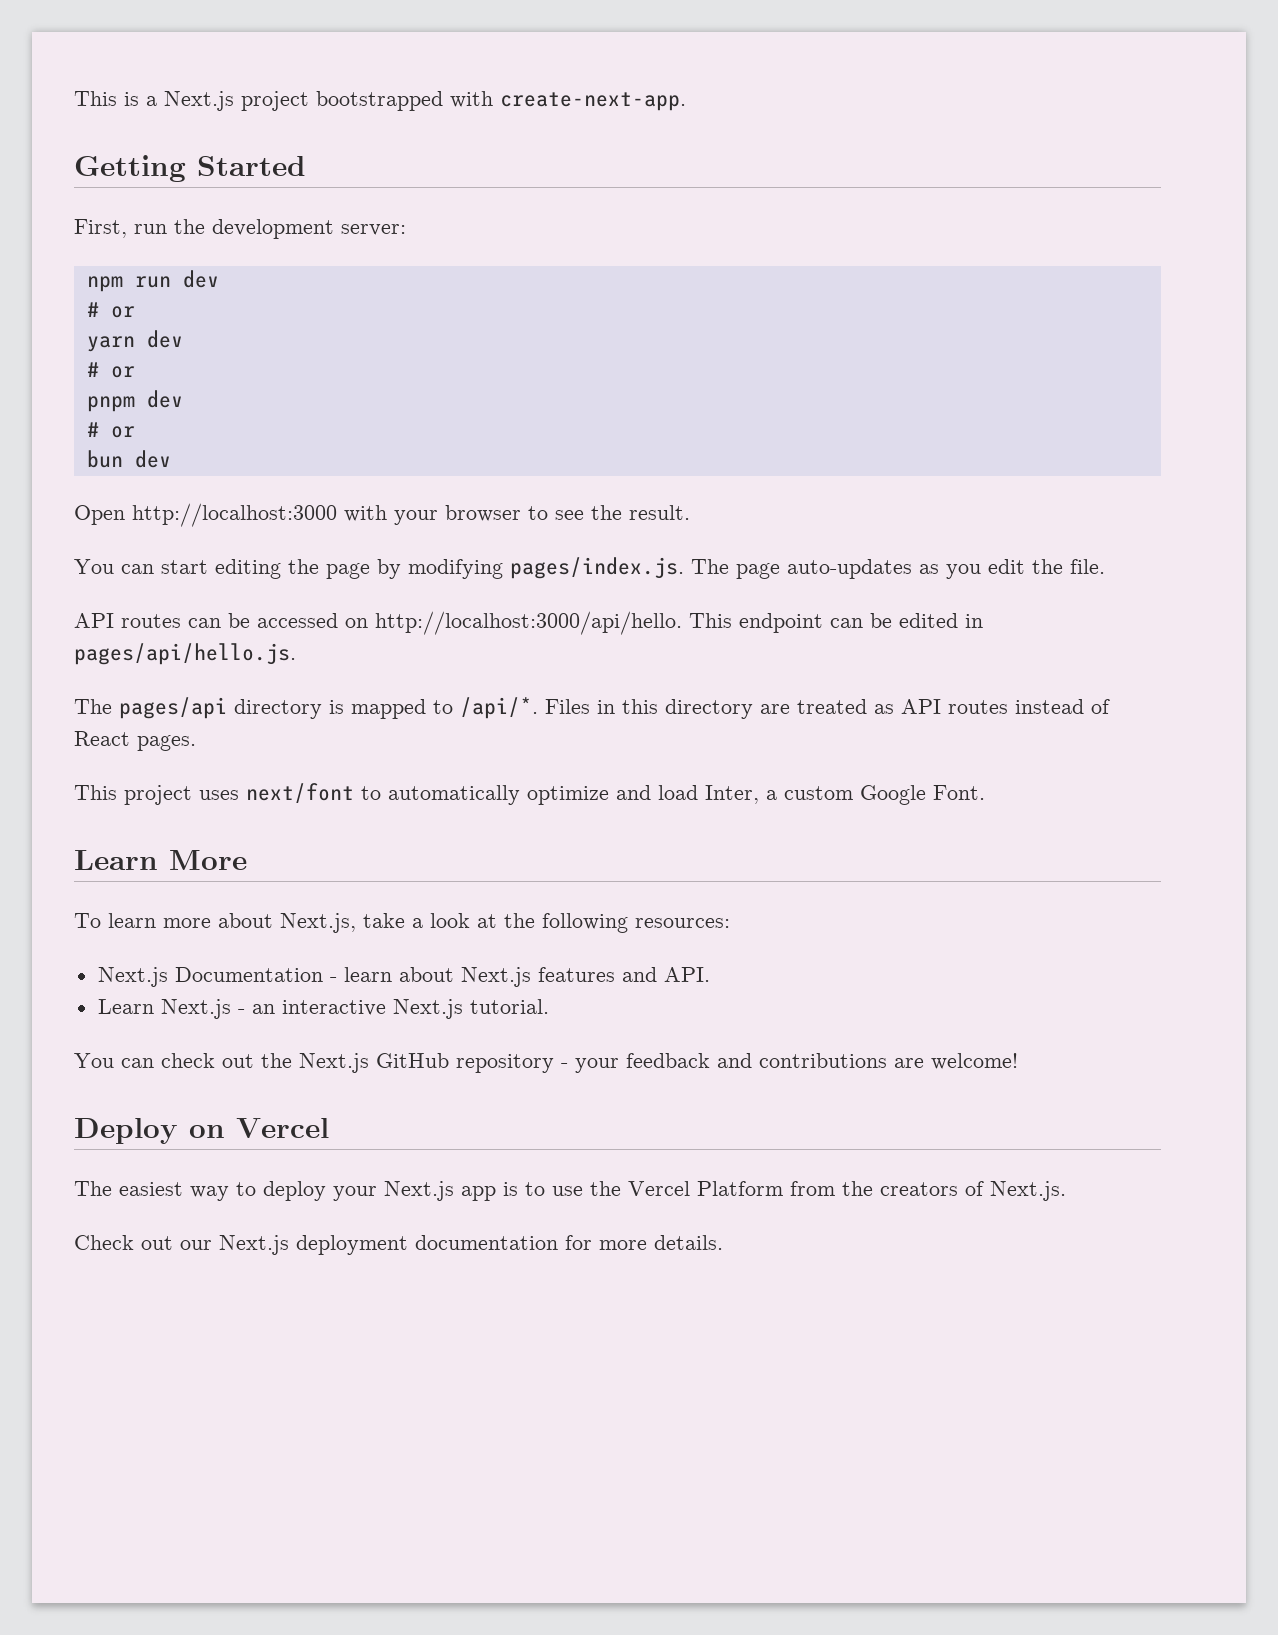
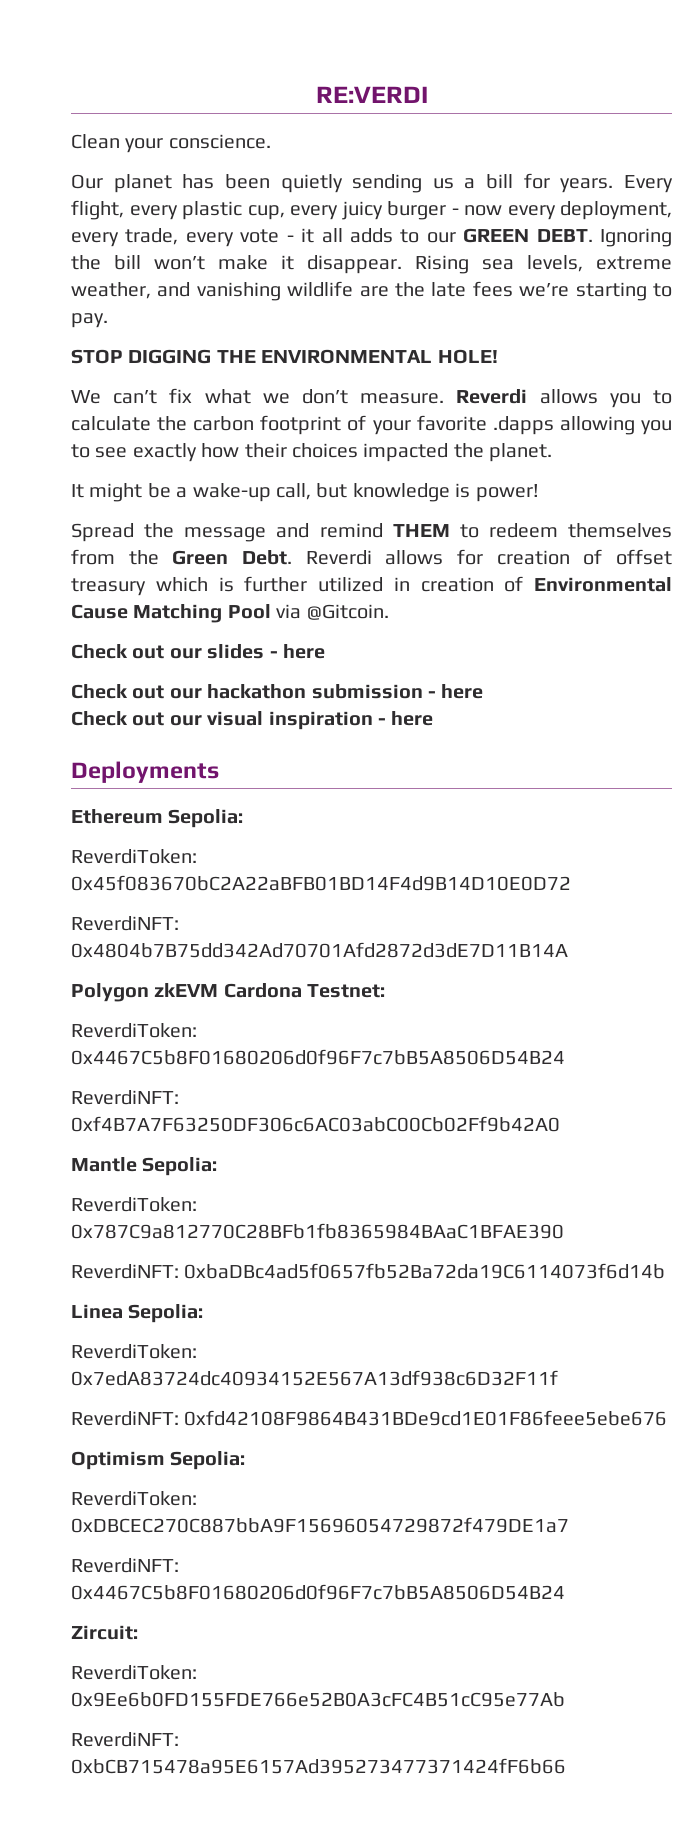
[74,91,686,111] [74,155,306,182] [74,219,406,239] [86,270,219,292] [86,302,135,318] [86,330,183,352] [86,362,135,378] [86,390,183,412] [86,422,135,438] [86,450,171,468] [74,503,690,527] [74,557,1105,579] [74,611,983,635] [74,643,296,665] [74,697,1110,719] [74,731,196,751] [74,783,985,805] [74,850,247,870] [74,913,730,933] [97,967,710,987] [97,999,549,1019] [74,1053,1018,1073] [74,1118,329,1144] [74,1181,1066,1201] [74,1235,723,1255] This is a Next.js project bootstrapped with create-next-app. // Getting Started // First, run the development server: // npm run dev // # or // yarn dev // # or // pnpm dev // # or // bun dev // Open http://localhost:3000 with your browser to see the result. // You can start editing the page by modifying pages/index.js. The page auto-updates as you edit the file. // API routes can be accessed on http://localhost:3000/api/hello. This endpoint can be edited in pages/api/hello.js. // The pages/api directory is mapped to /api/*. Files in this directory are treated as API routes instead of React pages. // This project uses next/font to automatically optimize and load Inter, a custom Google Font. // Learn More // To learn more about Next.js, take a look at the following resources: // Next.js Documentation - learn about Next.js features and API. // Learn Next.js - an interactive Next.js tutorial. // You can check out the Next.js GitHub repository - your feedback and contributions are welcome! // Deploy on Vercel // The easiest way to deploy your Next.js app is to use the Vercel Platform from the creators of Next.js. // Check out our Next.js deployment documentation for more details. -> [315,86,428,103] [71,134,271,153] [71,173,673,193] [71,200,672,220] [71,228,673,247] [71,255,672,274] [71,281,672,301] [71,313,108,328] [71,349,498,364] [71,388,672,408] [71,415,672,435] [71,443,553,462] [71,483,539,502] [71,523,672,542] [71,549,672,565] [71,576,672,596] [71,604,389,623] [71,644,325,659] [71,684,484,699] [71,711,434,730] [71,761,219,783] [71,809,244,828] [71,849,197,864] [71,875,571,891] [71,916,179,931] [71,942,568,958] [71,983,386,1002] [71,1023,197,1038] [71,1049,565,1065] [71,1090,179,1105] [71,1116,560,1132] [71,1157,218,1176] [71,1197,197,1212] [71,1223,564,1239] [71,1263,666,1279] [71,1304,204,1323] [71,1344,197,1359] [71,1370,558,1386] [71,1410,668,1426] [71,1451,246,1470] [71,1491,197,1506] [71,1517,569,1533] [71,1558,179,1573] [71,1584,565,1600] [71,1625,138,1640] [71,1665,197,1680] [71,1692,565,1707] [71,1732,179,1747] [71,1758,566,1774] RE:VERDI // Clean your conscience. // Our planet has been quietly sending us a bill for years. Every flight, every plastic cup, every juicy burger - now every deployment, every trade, every vote - it all adds to our GREEN DEBT. Ignoring the bill won’t make it disappear. Rising sea levels, extreme weather, and vanishing wildlife are the late fees we’re starting to pay. // STOP DIGGING THE ENVIRONMENTAL HOLE! // We can’t fix what we don’t measure. Reverdi allows you to calculate the carbon footprint of your favorite .dapps allowing you to see exactly how their choices impacted the planet. // It might be a wake-up call, but knowledge is power! // Spread the message and remind THEM to redeem themselves from the Green Debt. Reverdi allows for creation of offset treasury which is further utilized in creation of Environmental Cause Matching Pool via @Gitcoin. // Check out our slides - here // Check out our hackathon submission - here // Check out our visual inspiration - here // Deployments // Ethereum Sepolia: // ReverdiToken: 0x45f083670bC2A22aBFB01BD14F4d9B14D10E0D72 // ReverdiNFT: 0x4804b7B75dd342Ad70701Afd2872d3dE7D11B14A // Polygon zkEVM Cardona Testnet: // ReverdiToken: 0x4467C5b8F01680206d0f96F7c7bB5A8506D54B24 // ReverdiNFT: 0xf4B7A7F63250DF306c6AC03abC00Cb02Ff9b42A0 // Mantle Sepolia: // ReverdiToken: 0x787C9a812770C28BFb1fb8365984BAaC1BFAE390 // ReverdiNFT: 0xbaDBc4ad5f0657fb52Ba72da19C6114073f6d14b // Linea Sepolia: // ReverdiToken: 0x7edA83724dc40934152E567A13df938c6D32F11f // ReverdiNFT: 0xfd42108F9864B431BDe9cd1E01F86feee5ebe676 // Optimism Sepolia: // ReverdiToken: 0xDBCEC270C887bbA9F15696054729872f479DE1a7 // ReverdiNFT: 0x4467C5b8F01680206d0f96F7c7bB5A8506D54B24 // Zircuit: // ReverdiToken: 0x9Ee6b0FD155FDE766e52B0A3cFC4B51cC95e77Ab // ReverdiNFT: 0xbCB715478a95E6157Ad395273477371424fF6b66

